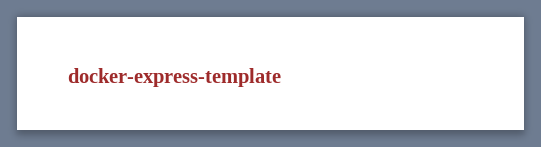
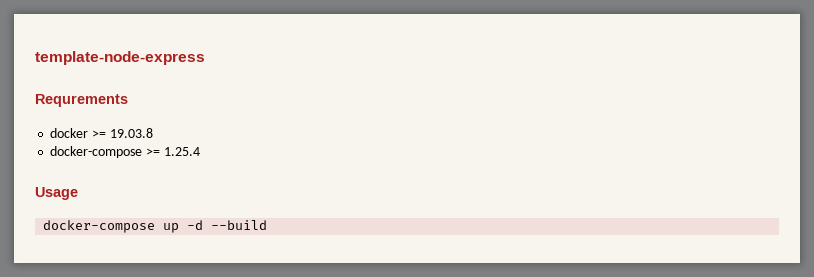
[68,68,281,87] docker-express-template -> [35,51,205,65] [35,94,128,107] [50,128,153,138] [50,146,200,158] [35,187,78,200] [43,220,268,233] template-node-express // Requrements // docker >= 19.03.8 // docker-compose >= 1.25.4 // Usage // docker-compose up -d --build

